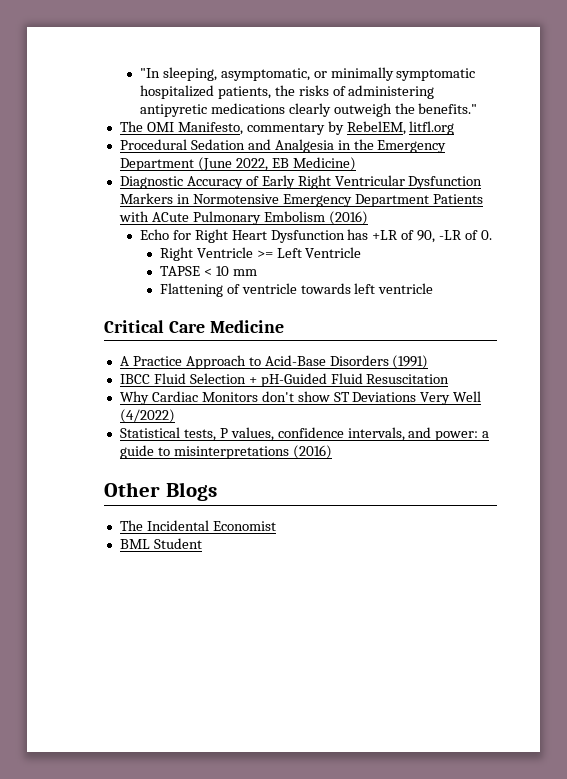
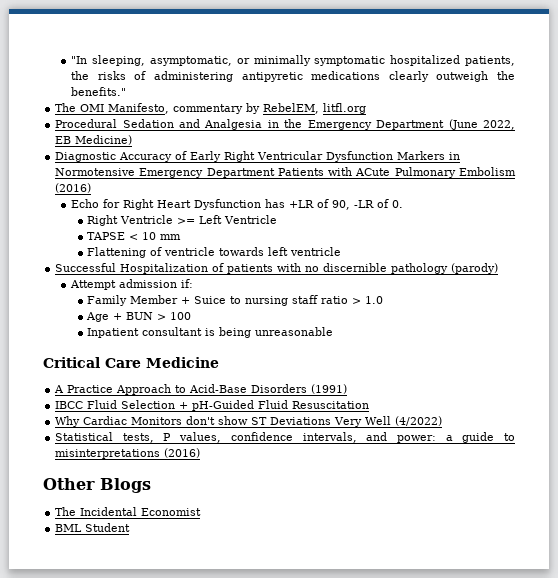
(434, 288) none -> [55,263,499,274] [70,279,194,290] [87,295,384,306] [86,312,192,322] [87,327,334,338] // Successful Hospitalization of patients with no discernible pathology (parody) // Attempt admission if: // Family Member + Suice to nursing staff ratio > 1.0 // Age + BUN > 100 // Inpatient consultant is being unreasonable

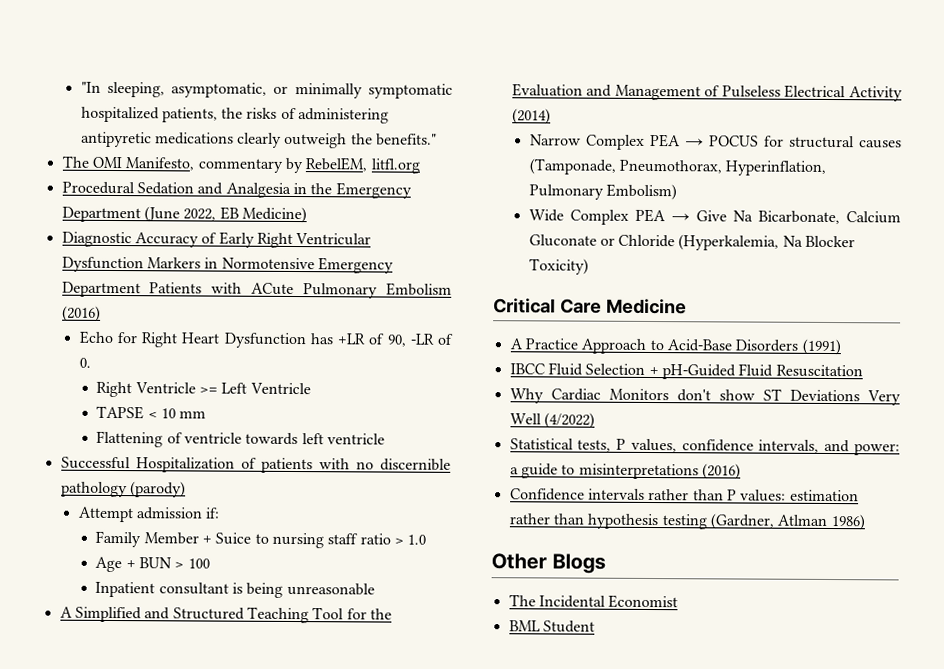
(334, 331) none -> [59,606,392,624] [511,83,903,102] [511,108,551,125] [529,133,902,150] [528,158,827,176] [528,183,677,201] [528,208,901,225] [528,234,856,251] [528,258,589,275] // A Simplified and Structured Teaching Tool for the Evaluation and Management of Pulseless Electrical Activity (2014) // Narrow Complex PEA → POCUS for structural causes (Tamponade, Pneumothorax, Hyperinflation, Pulmonary Embolism) // Wide Complex PEA → Give Na Bicarbonate, Calcium Gluconate or Chloride (Hyperkalemia, Na Blocker Toxicity)
(201, 453) none -> [509,488,859,502] [508,513,866,531] // Confidence intervals rather than P values: estimation rather than hypothesis testing (Gardner, Atlman 1986)

